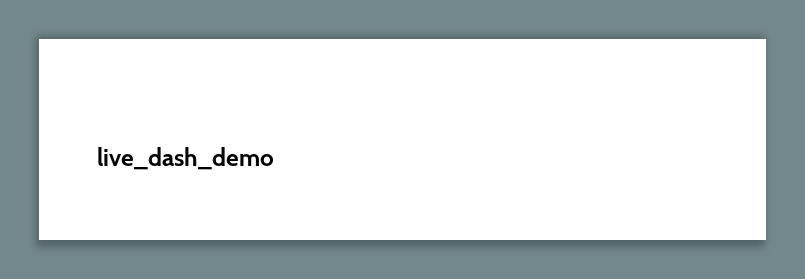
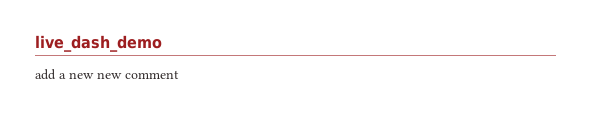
(274, 158) none -> [35,69,179,80] // add a new new comment

